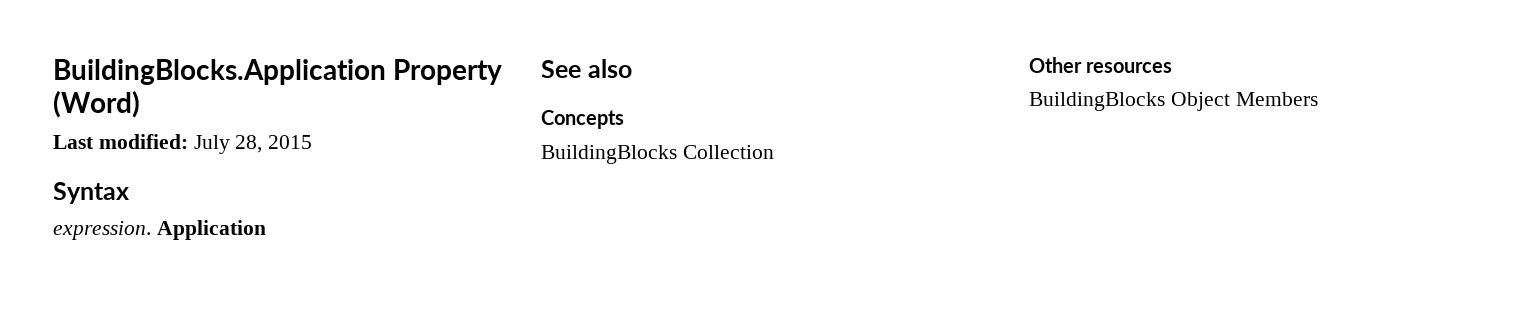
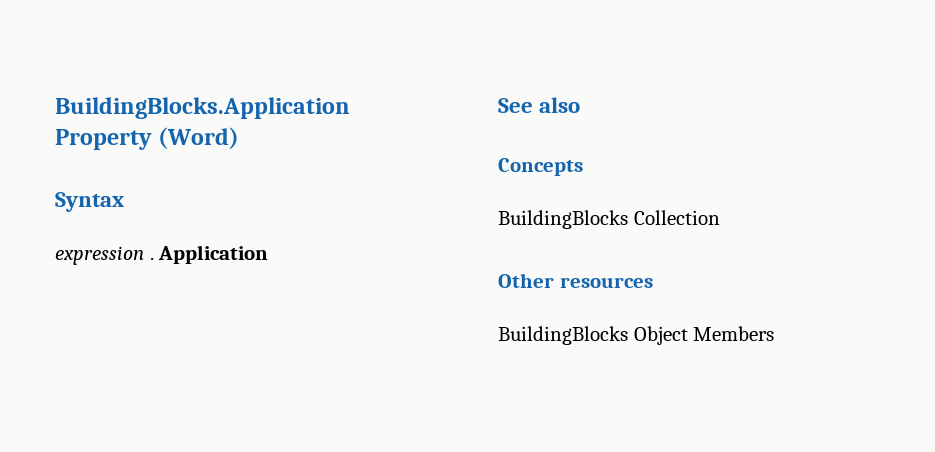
[53,134,313,154] // Last modified: July 28, 2015 -> (240, 138) none
[53,221,151,240] expression. -> [55,246,154,265] expression .

